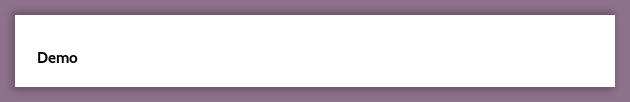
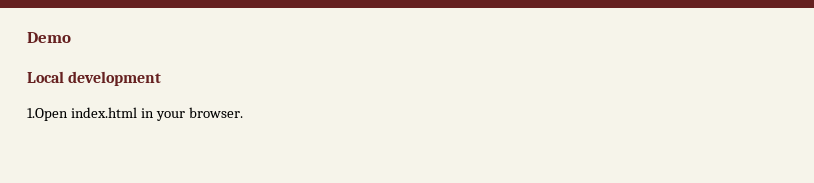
(78, 57) none -> [27,71,162,86] [27,107,243,121] // Local development // 1.Open index.html in your browser.

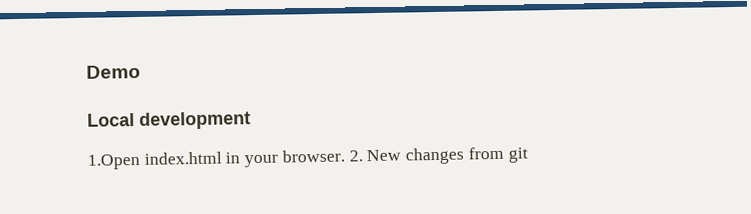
(243, 112) none -> [348,146,528,165] 2. New changes from git

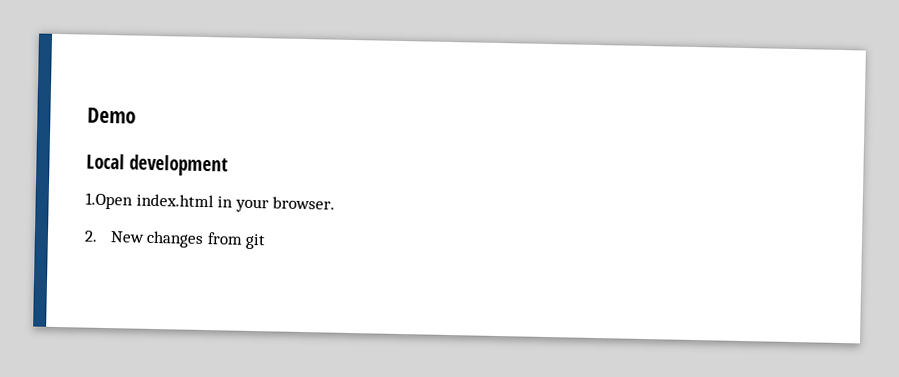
(345, 156) none -> (336, 203) //

